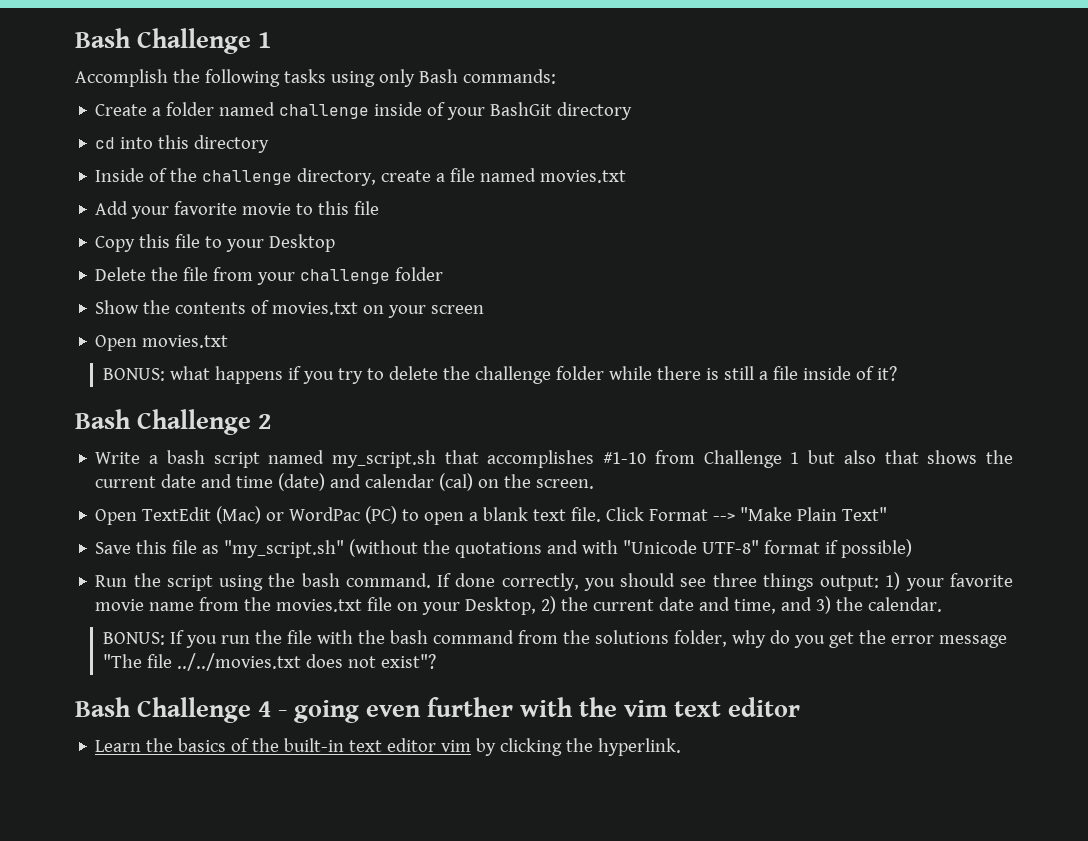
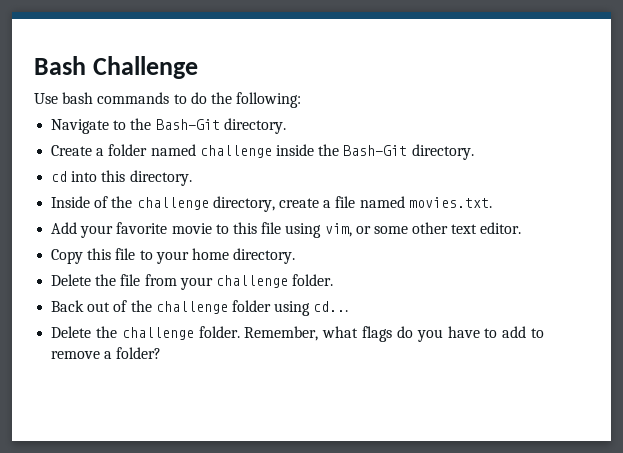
[75,28,272,54] [75,69,556,87] Bash Challenge 1 // Accomplish the following tasks using only Bash commands: -> [34,56,198,79] [34,92,302,108] [51,118,286,134] Bash Challenge // Use bash commands to do the following: // Navigate to the Bash-Git directory.
[427,102,633,120] of your BashGit directory -> [318,144,474,160] the Bash-Git directory.
[194,135,270,153] directory -> [129,170,192,186] directory.
[540,170,627,183] movies.txt -> [408,197,492,208] movies.txt.
(380, 208) none -> [285,222,522,238] using vim, or some other text editor.
[269,234,336,252] Desktop -> [191,248,296,264] home directory.
[395,267,444,281] [95,300,485,318] [95,335,229,351] [103,366,898,384] [75,409,272,435] [95,450,1013,468] [95,473,595,491] [95,506,888,525] [95,539,913,558] [95,572,1013,591] [95,596,943,615] [103,630,1008,648] [103,653,437,671] [75,697,801,723] [95,738,682,756] folder // Show the contents of movies.txt on your screen // Open movies.txt // BONUS: what happens if you try to delete the challenge folder while there is still a file inside of it? // Bash Challenge 2 // Write a bash script named my_script.sh that accomplishes #1-10 from Challenge 1 but also that shows the current date and time (date) and calendar (cal) on the screen. // Open TextEdit (Mac) or WordPac (PC) to open a blank text file. Click Format --> "Make Plain Text" // Save this file as "my_script.sh" (without the quotations and with "Unicode UTF-8" format if possible) // Run the script using the bash command. If done correctly, you should see three things output: 1) your favorite movie name from the movies.txt file on your Desktop, 2) the current date and time, and 3) the calendar. // BONUS: If you run the file with the bash command from the solutions folder, why do you get the error message "The file ../../movies.txt does not exist"? // Bash Challenge 4 - going even further with the vim text editor // Learn the basics of the built-in text editor vim by clicking the hyperlink. -> [292,274,334,286] [51,300,349,316] [51,326,544,342] [51,347,162,359] folder. // Back out of the challenge folder using cd... // Delete the challenge folder. Remember, what flags do you have to add to remove a folder?

